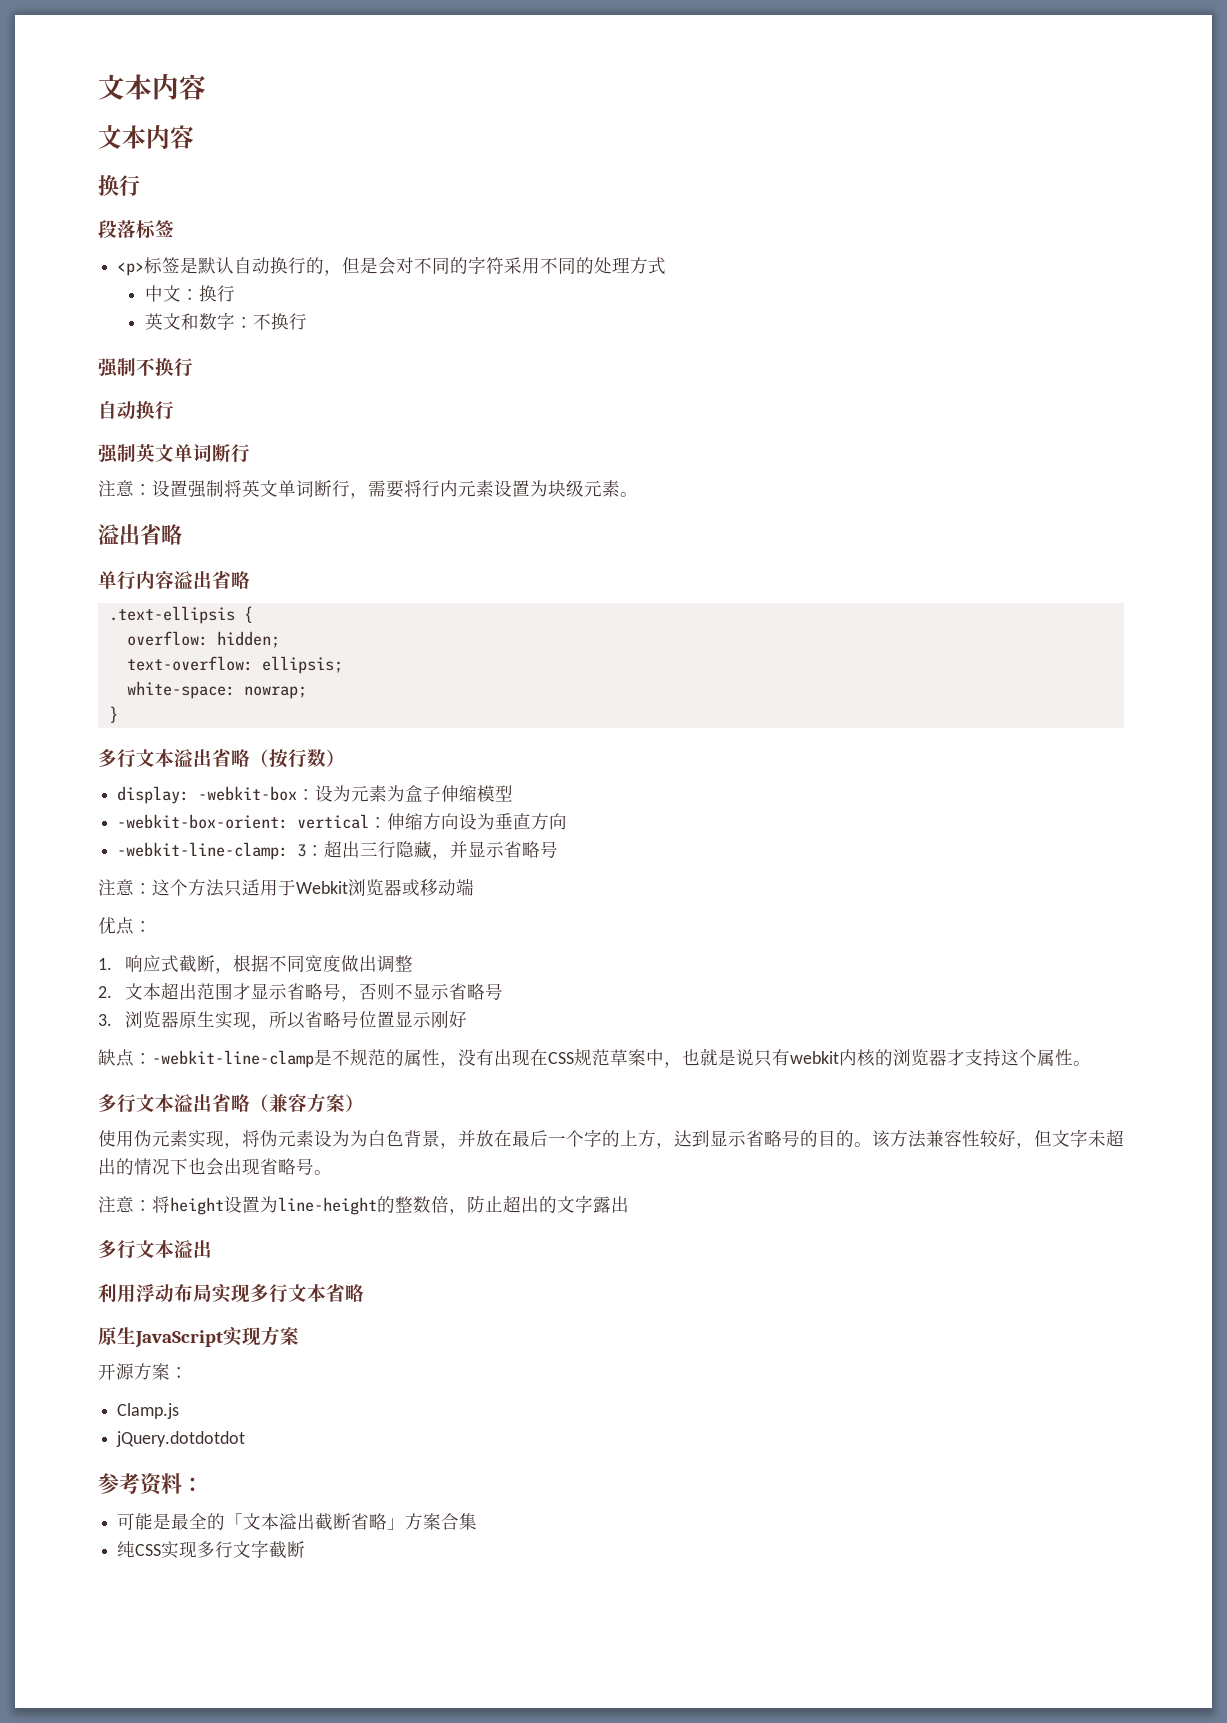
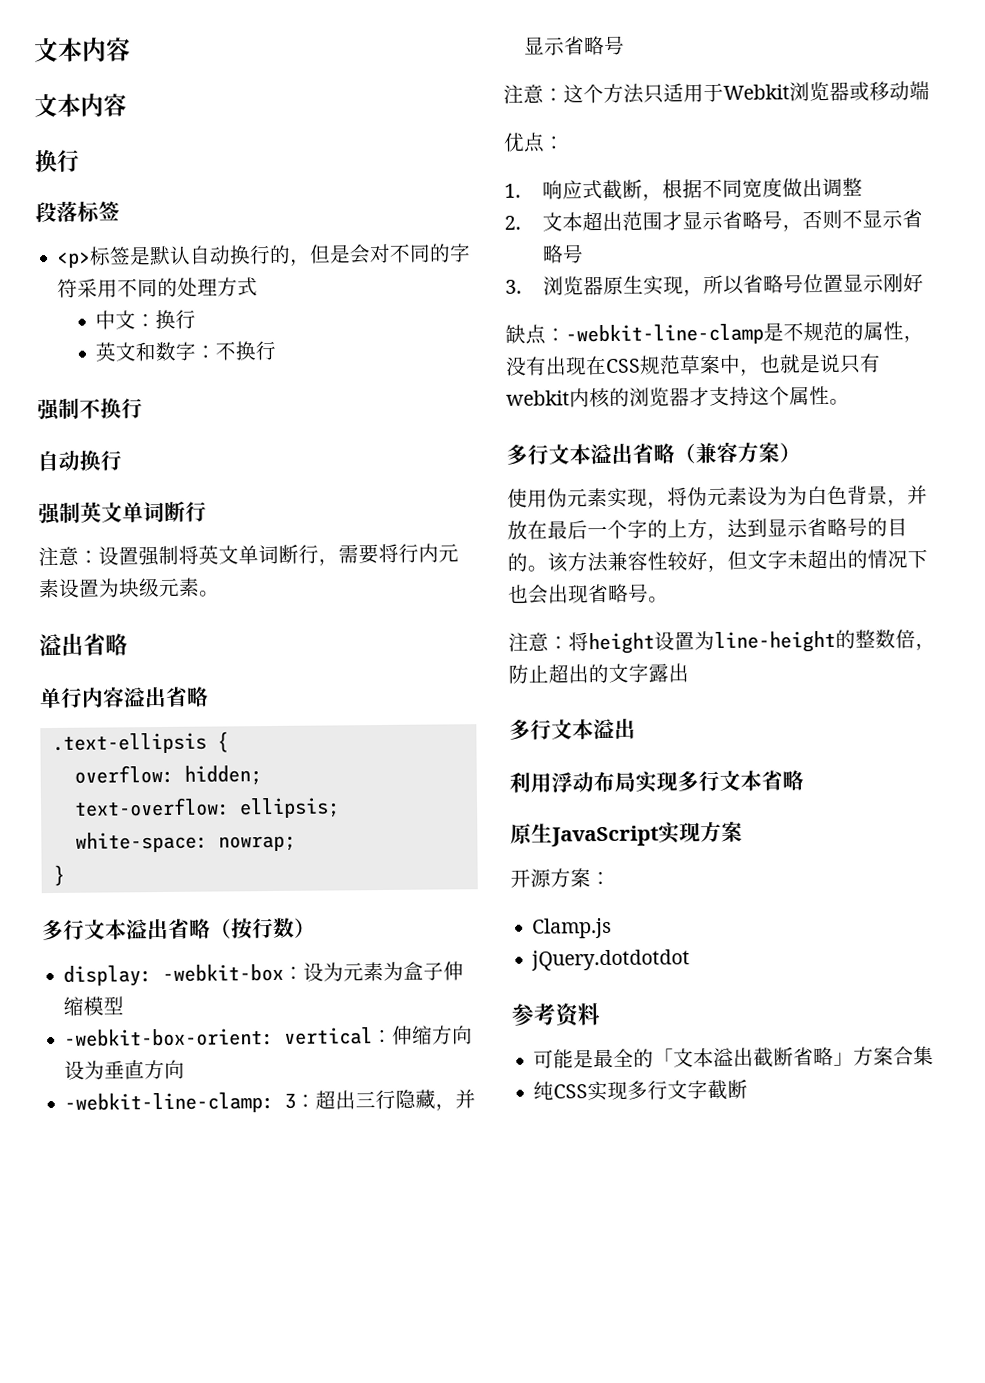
[182,1477,203,1491] ： -> (601, 1014) none

